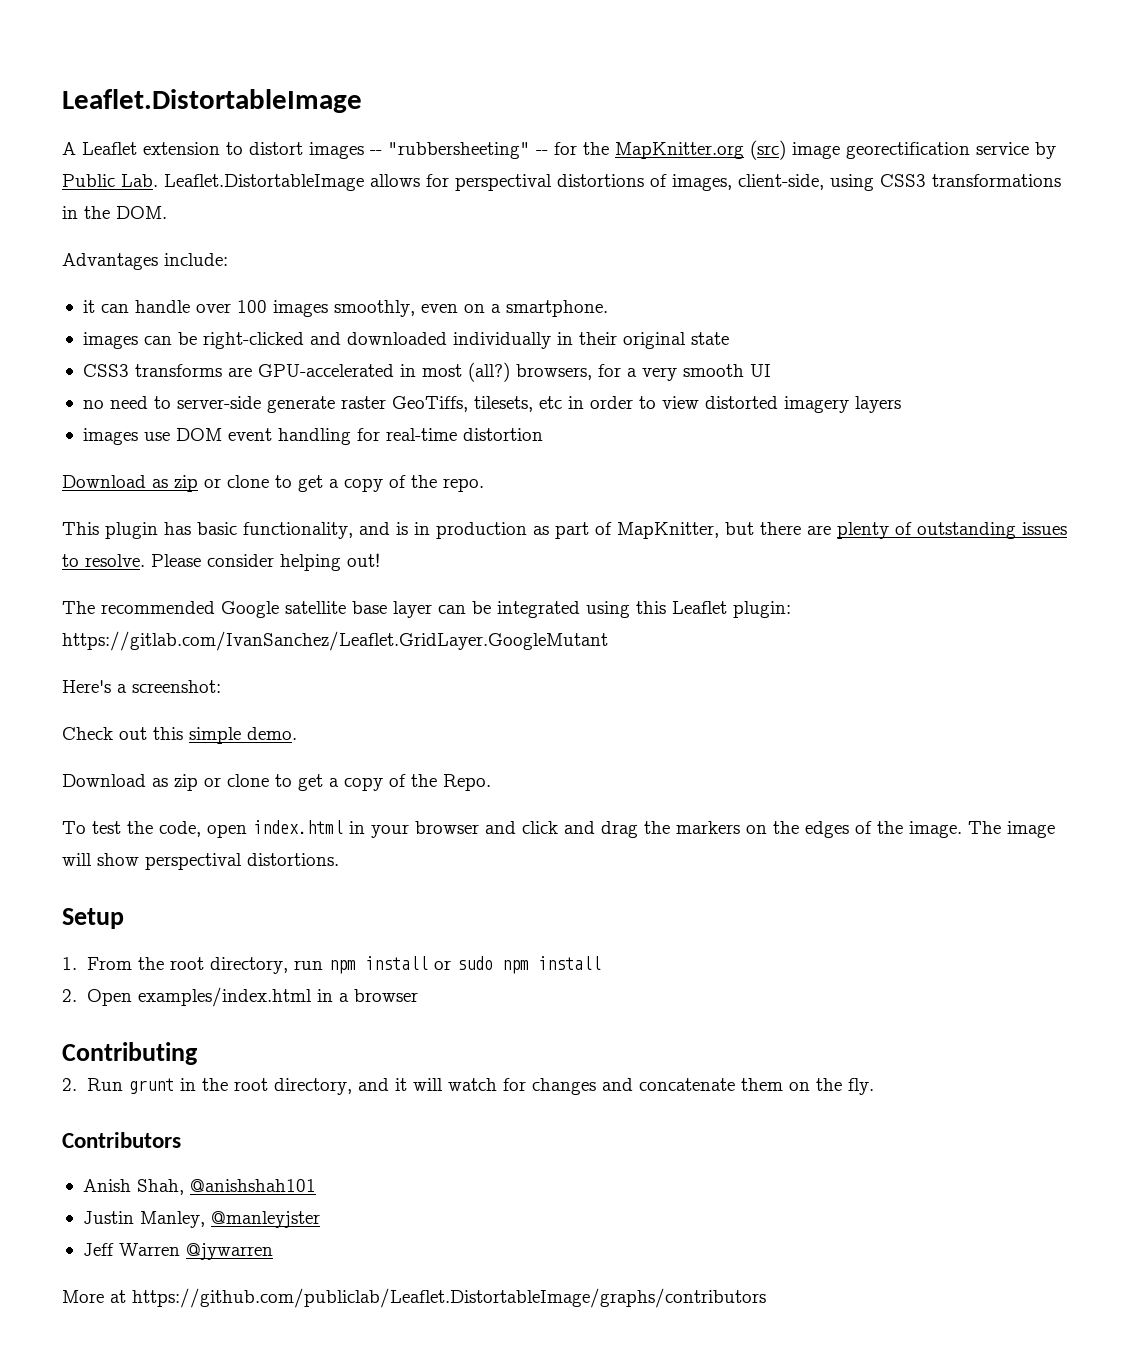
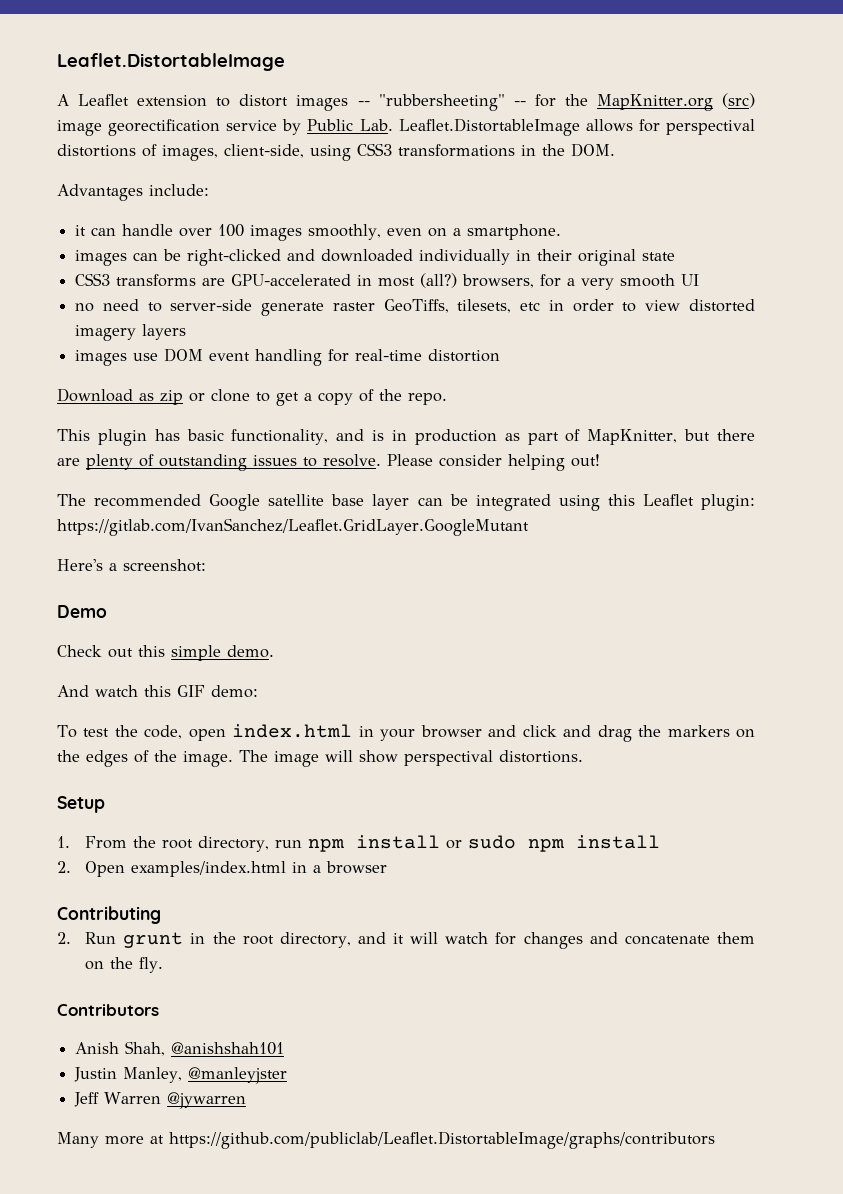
(221, 686) none -> [57,605,107,618] // Demo
[62,774,491,791] Download as zip or clone to get a copy of the Repo. -> [57,685,258,698] And watch this GIF demo:
[62,1290,104,1303] More -> [57,1132,144,1148] Many more

